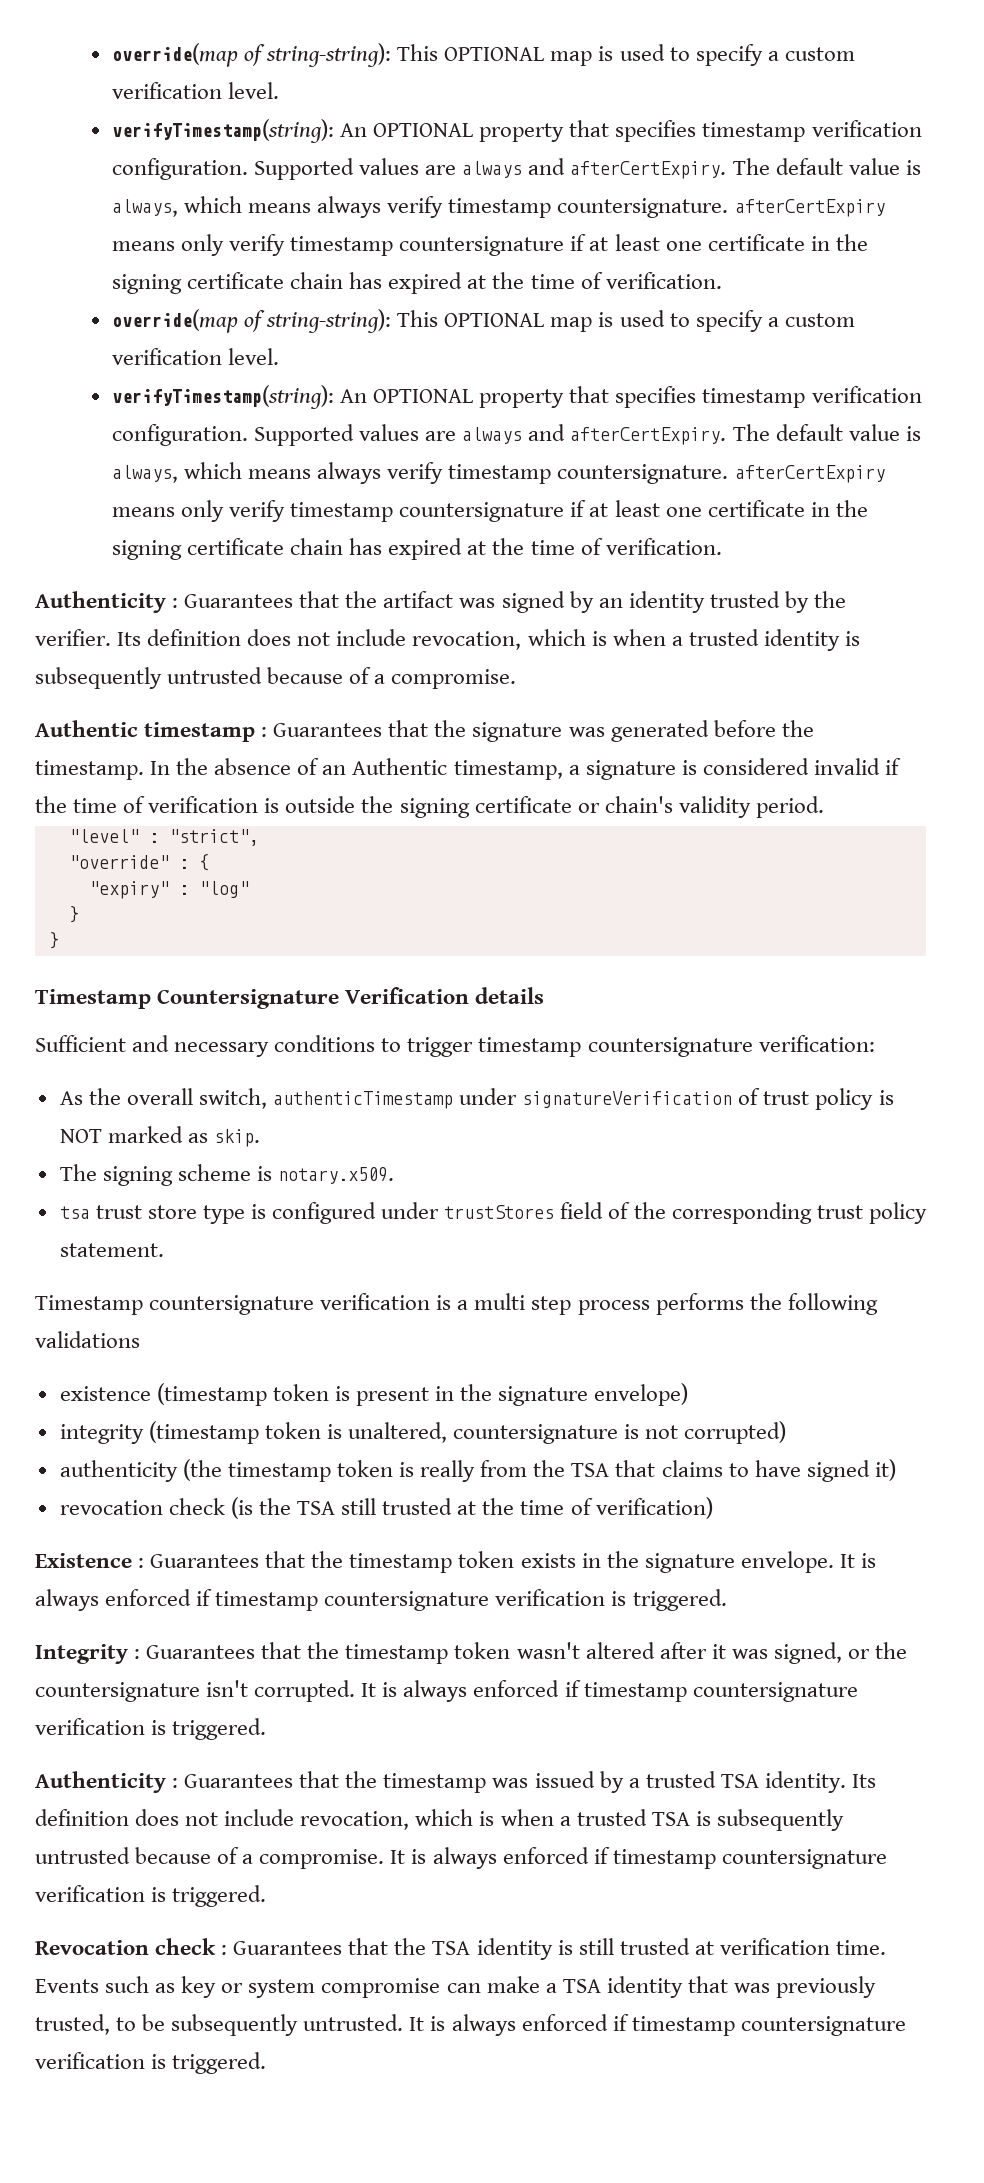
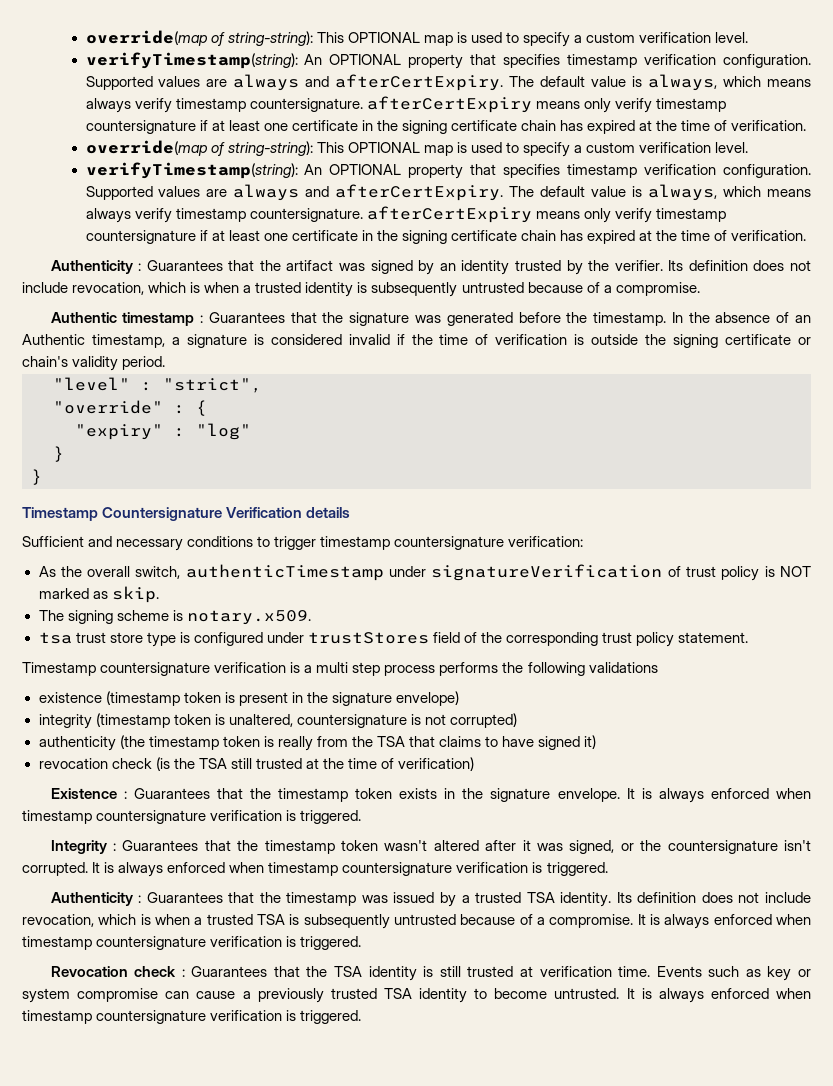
[196,1589,213,1606] if -> [776,788,812,799] when
[564,1680,581,1697] if -> [229,862,265,873] when
[593,1847,610,1864] if -> [776,914,812,925] when
[486,1976,877,1998] [35,2014,299,2036] make a TSA identity that was previously trusted, to be subsequently -> [196,988,548,1003] cause a previously trusted TSA identity to become
[612,2014,629,2031] if -> [776,988,811,999] when

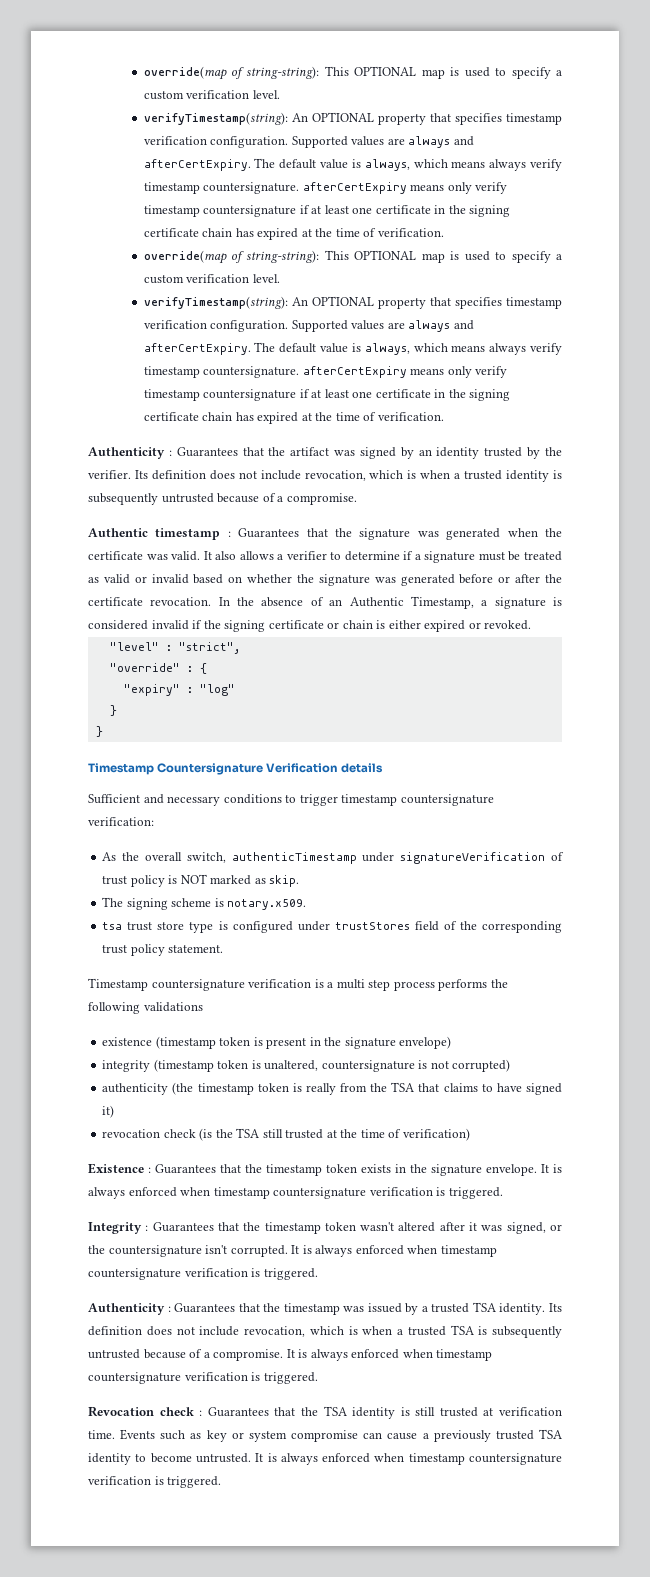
[518,312,667,326] before the timestamp. -> [507,528,562,537] [88,551,563,563] [88,574,562,586] [88,597,212,606] when the certificate was valid. It also allows a verifier to determine if a signature must be treated as valid or invalid based on whether the signature was generated before or after the certificate revocation.
[91,334,165,348] timestamp, -> [410,596,474,609] Timestamp,
[439,334,812,348] [22,356,166,371] time of verification is outside the signing certificate or chain's validity period. -> [224,620,532,632] signing certificate or chain is either expired or revoked.

